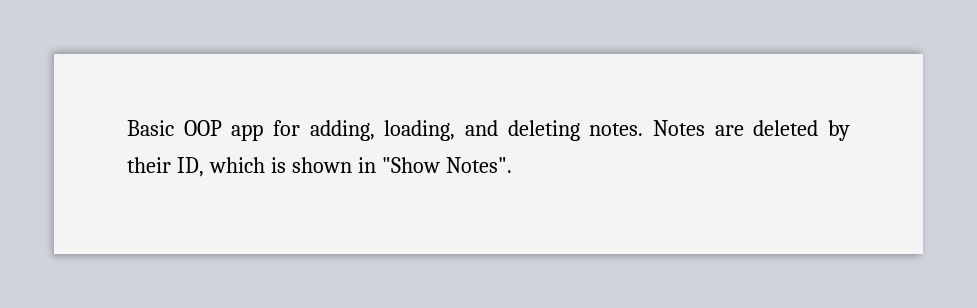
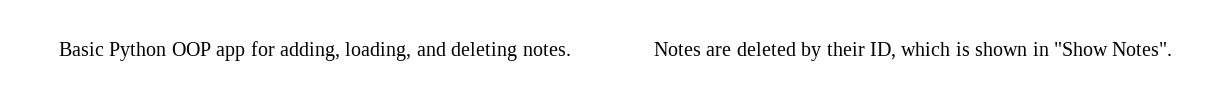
(174, 128) none -> [109,42,167,61] Python

